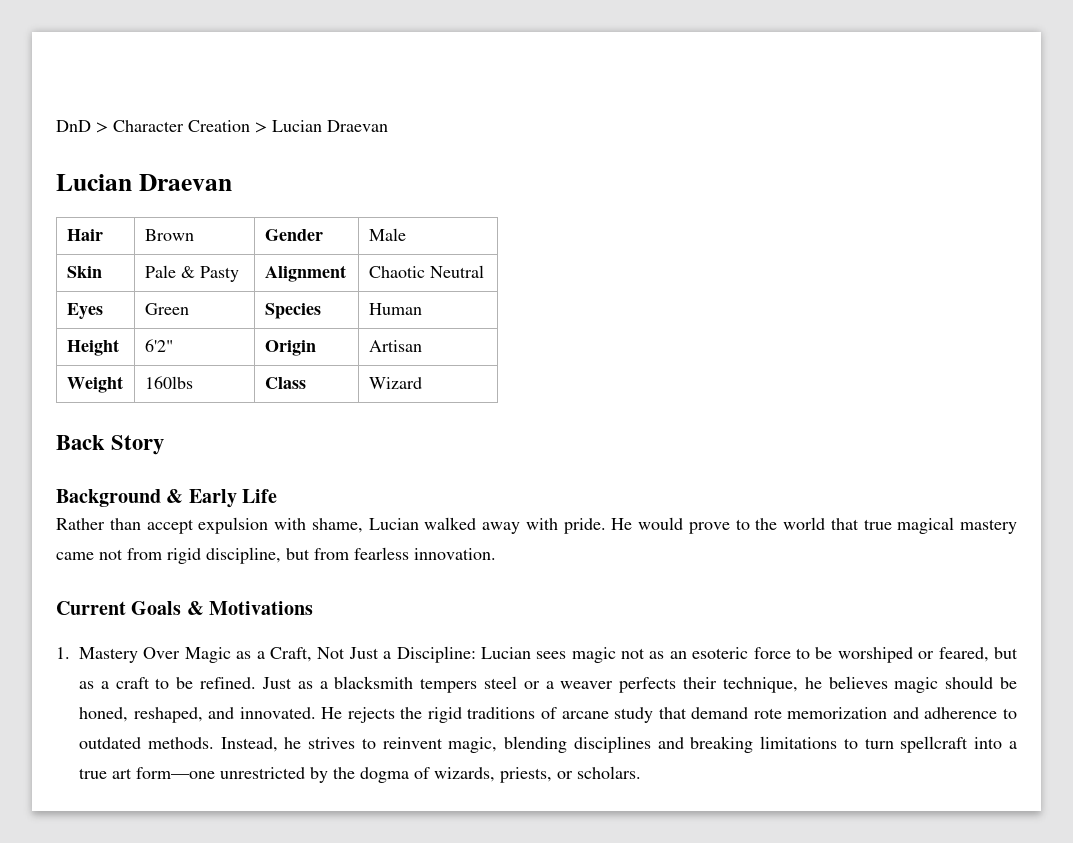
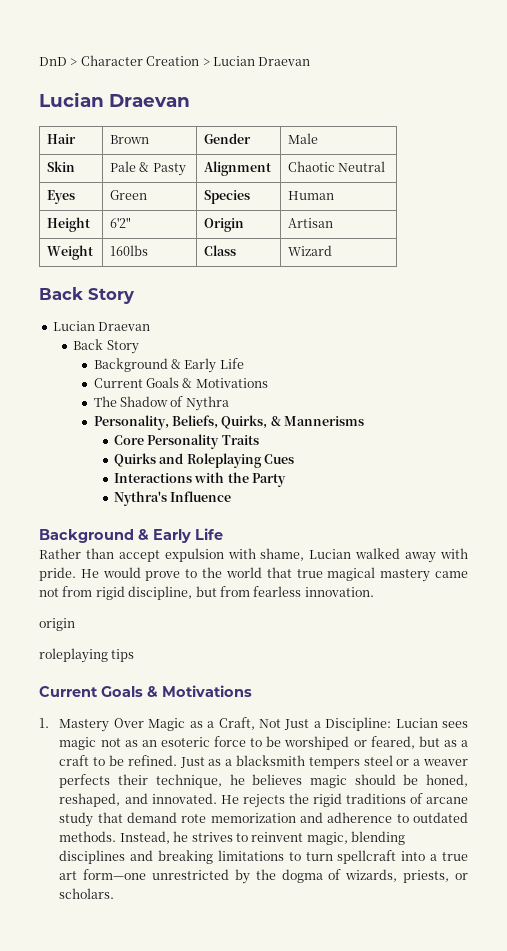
(165, 445) none -> [52,321,151,331] [73,339,139,354] [93,358,244,373] [93,377,268,388] [93,396,229,411] [93,415,365,430] [114,434,259,449] [114,453,295,468] [114,472,287,487] [114,491,232,506] // Lucian Draevan // Back Story // Background & Early Life // Current Goals & Motivations // The Shadow of Nythra // Personality, Beliefs, Quirks, & Mannerisms // Core Personality Traits // Quirks and Roleplaying Cues // Interactions with the Party // Nythra's Influence
(496, 554) none -> [39,618,75,631] [39,648,135,663] // origin // roleplaying tips

